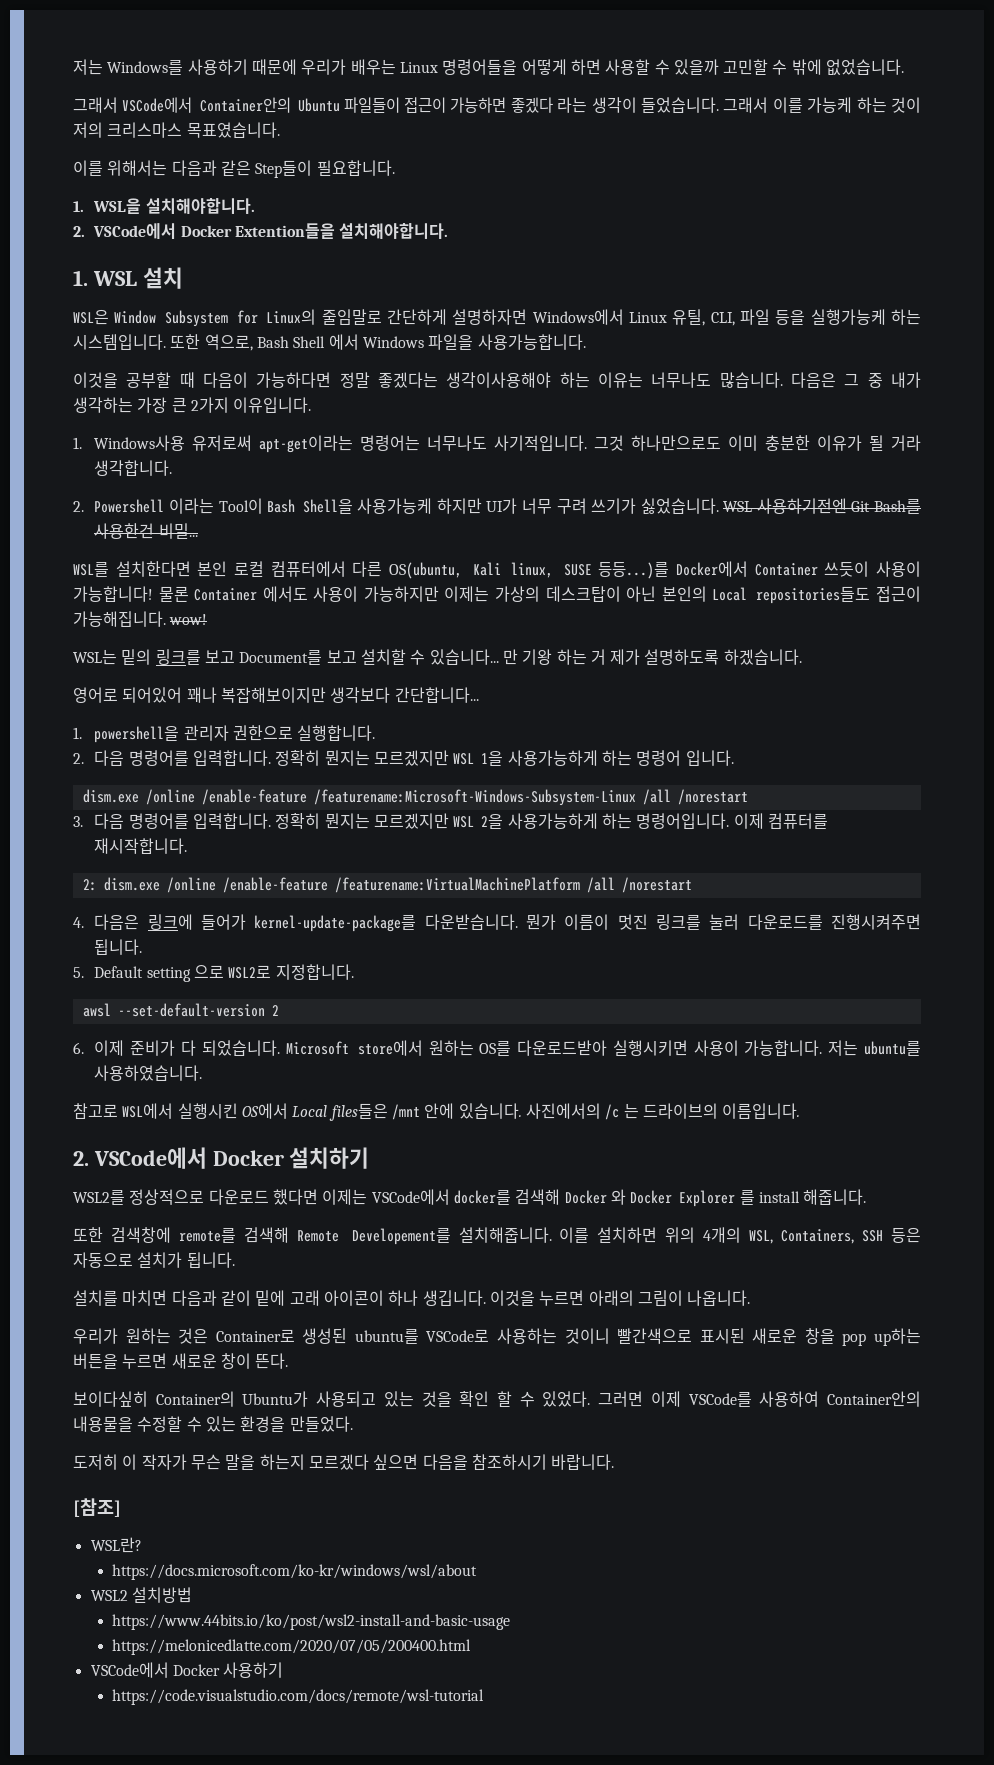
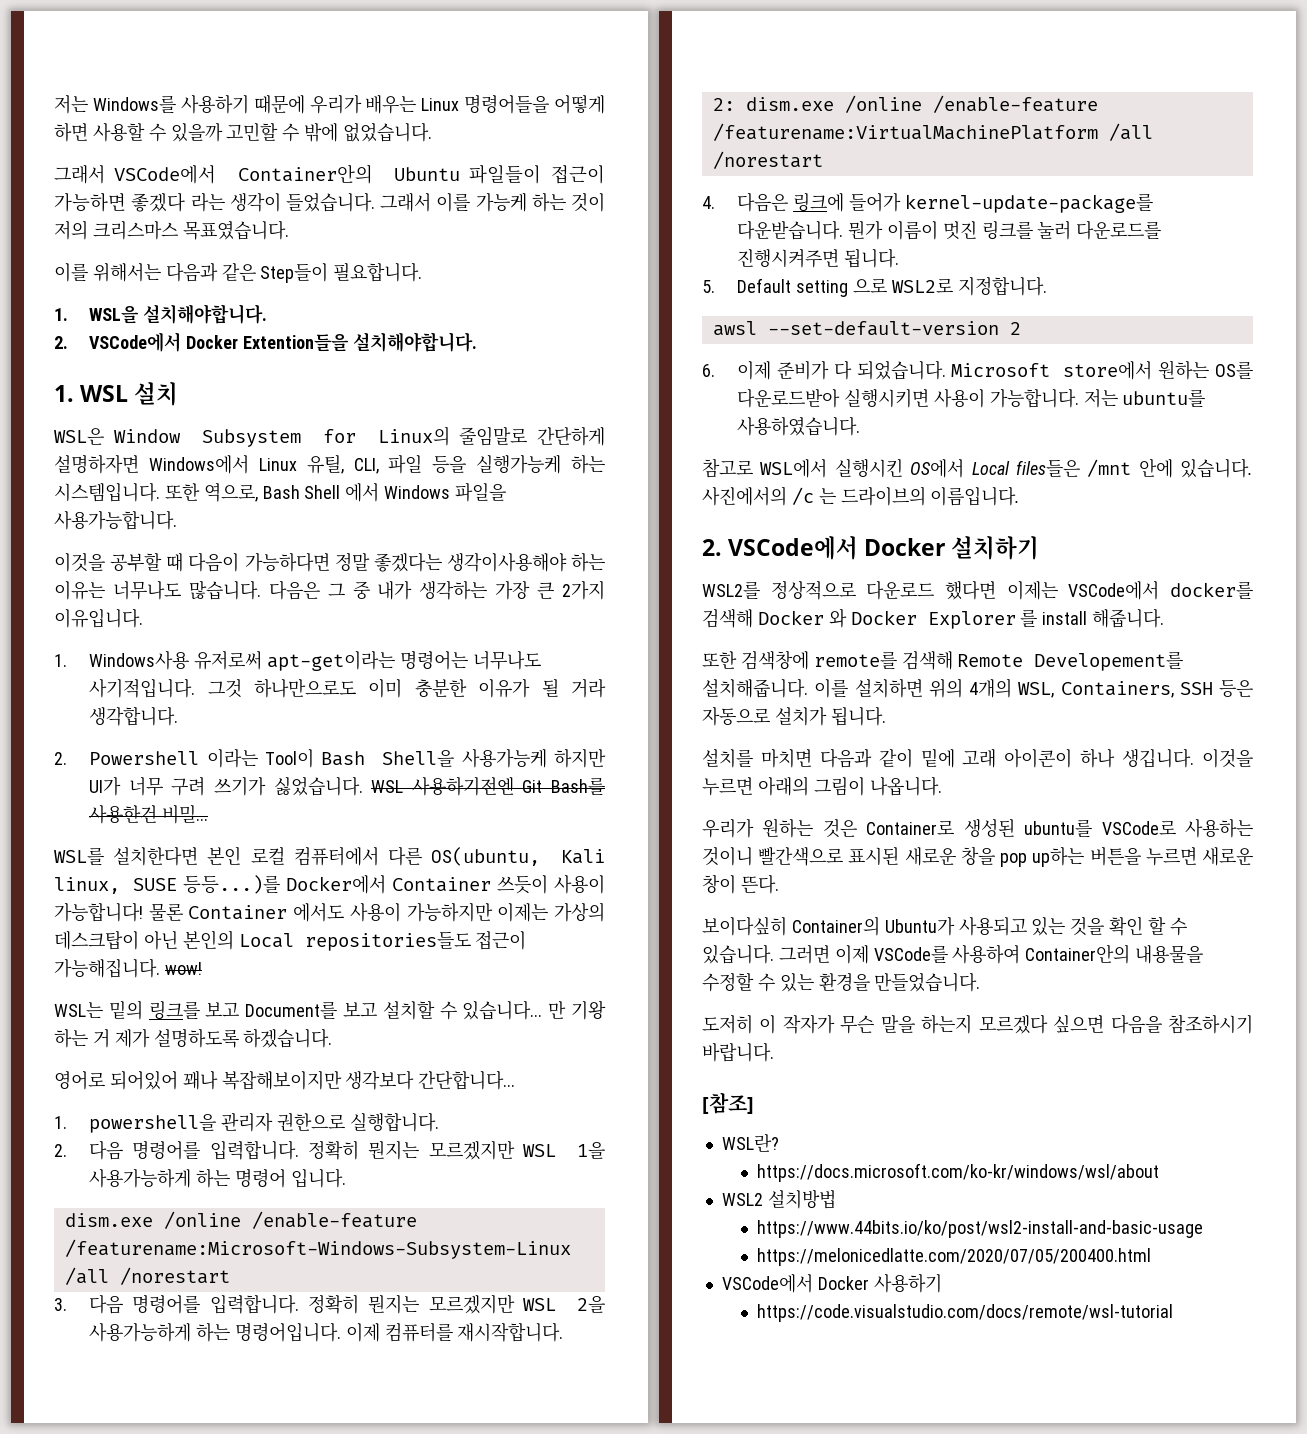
[542,1391,591,1407] 있었다. -> [702,944,774,964] 있습니다.
[289,1416,353,1432] 만들었다. -> [874,972,981,992] 만들었습니다.

